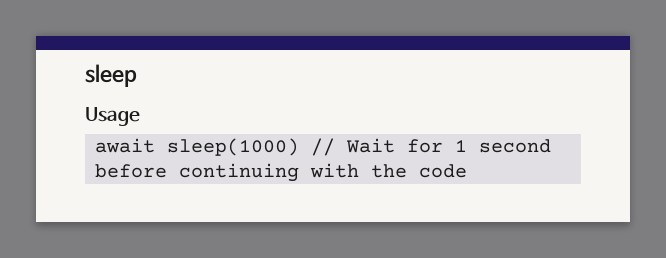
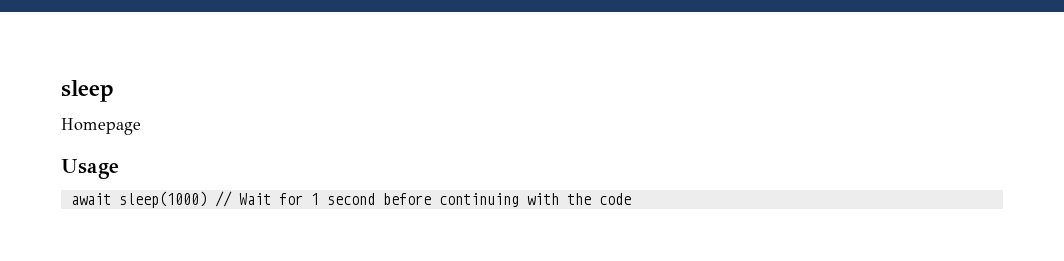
(137, 75) none -> [61,118,141,135] // Homepage

